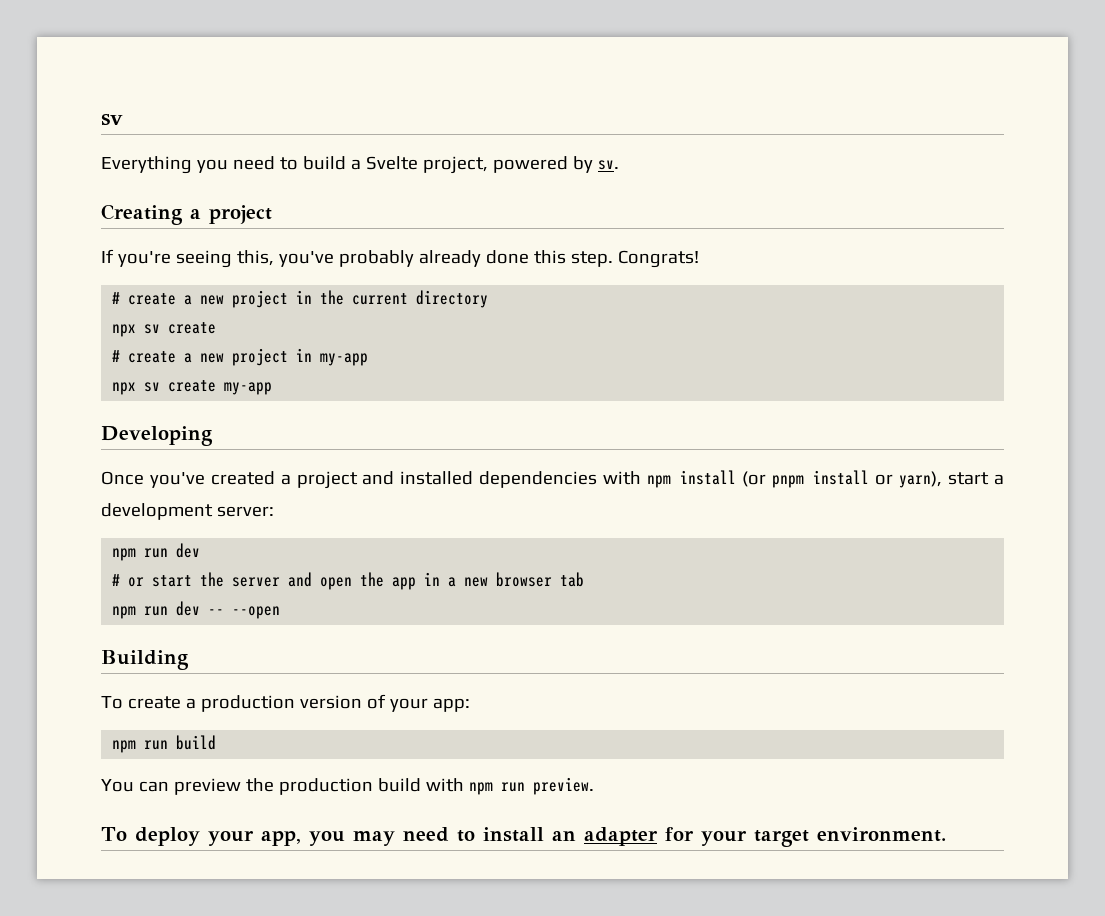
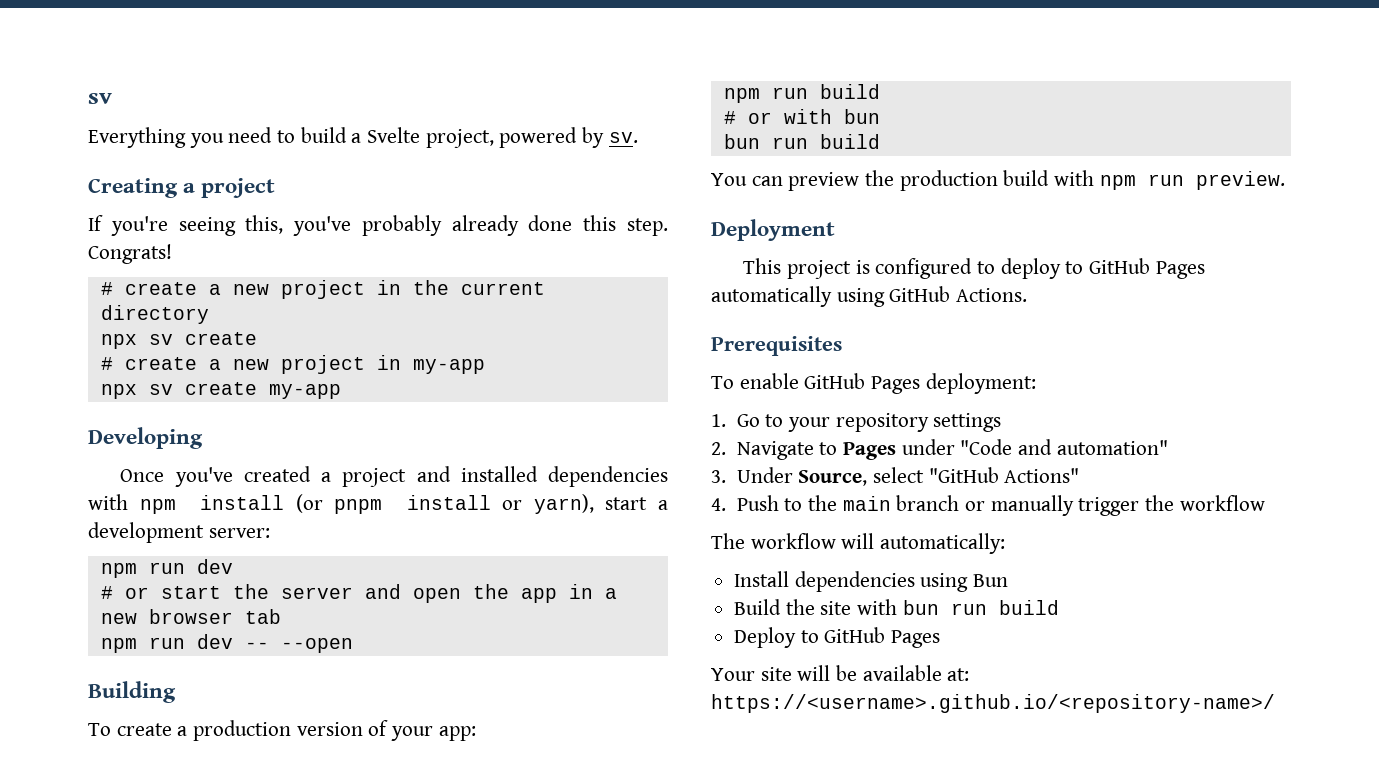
(217, 742) none -> [723,109,880,124] [723,134,880,149] // # or with bun // bun run build
[101,827,946,847] To deploy your app, you may need to install an adapter for your target environment. -> [711,219,835,241] [743,258,1205,279] [711,286,1028,307] [711,336,842,356] [711,373,1036,394] [711,413,1002,432] [711,439,1168,460] [711,467,1080,486] [711,495,1265,516] [711,533,1006,554] [734,571,1009,592] [734,599,1059,615] [734,627,941,648] [711,665,970,681] [711,694,1275,713] Deployment // This project is configured to deploy to GitHub Pages automatically using GitHub Actions. // Prerequisites // To enable GitHub Pages deployment: // 1. Go to your repository settings // 2. Navigate to Pages under "Code and automation" // 3. Under Source, select "GitHub Actions" // 4. Push to the main branch or manually trigger the workflow // The workflow will automatically: // Install dependencies using Bun // Build the site with bun run build // Deploy to GitHub Pages // Your site will be available at: https://<username>.github.io/<repository-name>/

